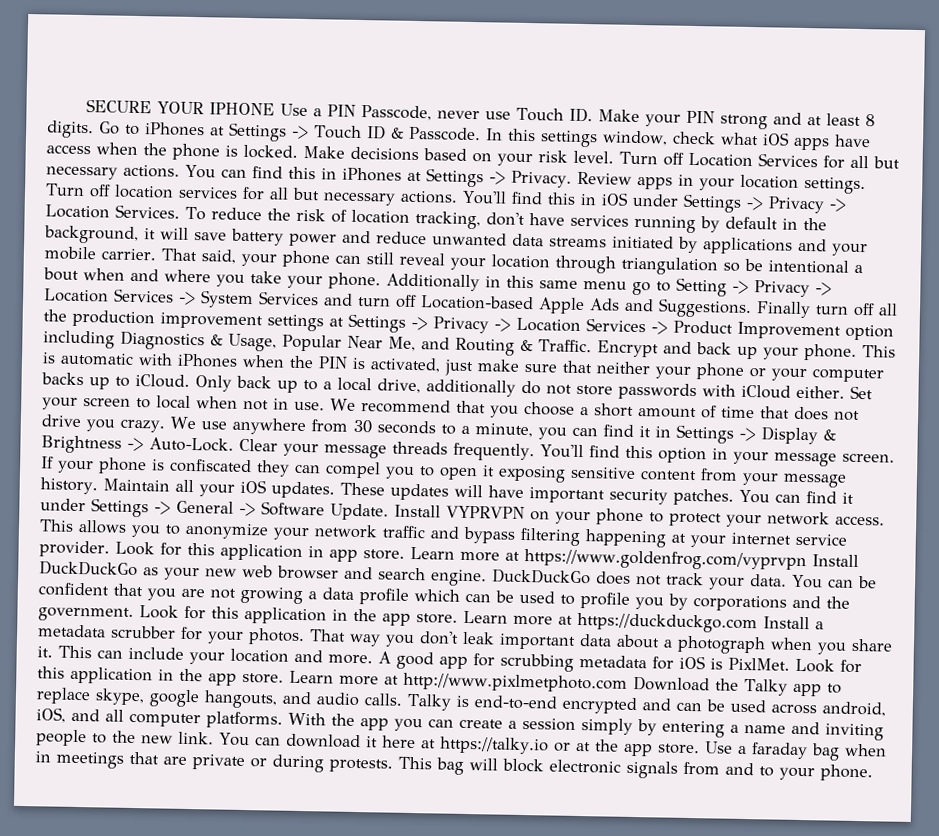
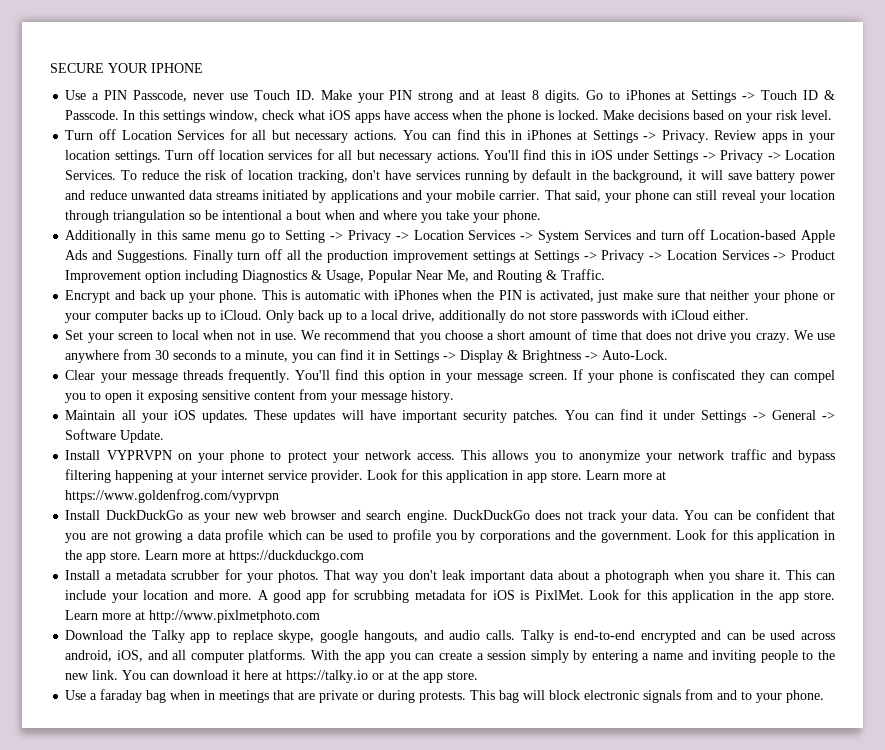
(275, 109) none -> (203, 68) //
(614, 157) none -> (833, 115) //
(381, 281) none -> (542, 216) //
(592, 346) none -> (606, 274) //
(845, 392) none -> (750, 315) //
(234, 444) none -> (669, 355) //
(98, 486) none -> (455, 396) //
(389, 512) none -> (165, 436) //
(807, 560) none -> (280, 496) //
(758, 623) none -> (365, 556) //
(628, 682) none -> (321, 616) //
(700, 749) none -> (479, 675) //

